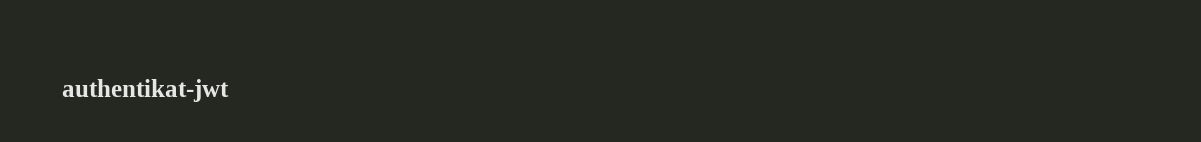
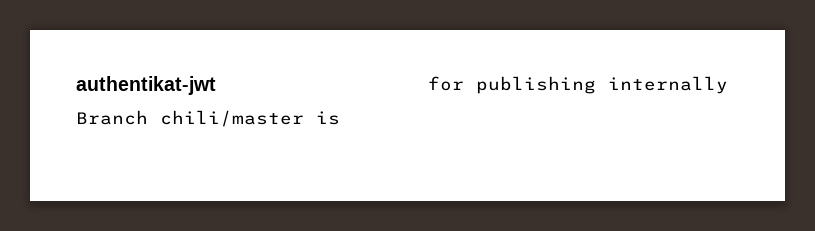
(229, 90) none -> [76,110,340,127] [428,76,728,94] // Branch chili/master is for publishing internally

